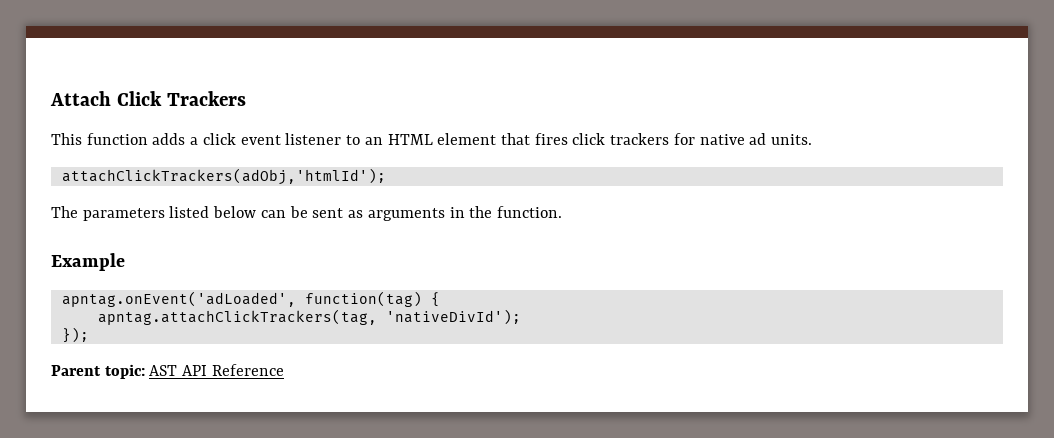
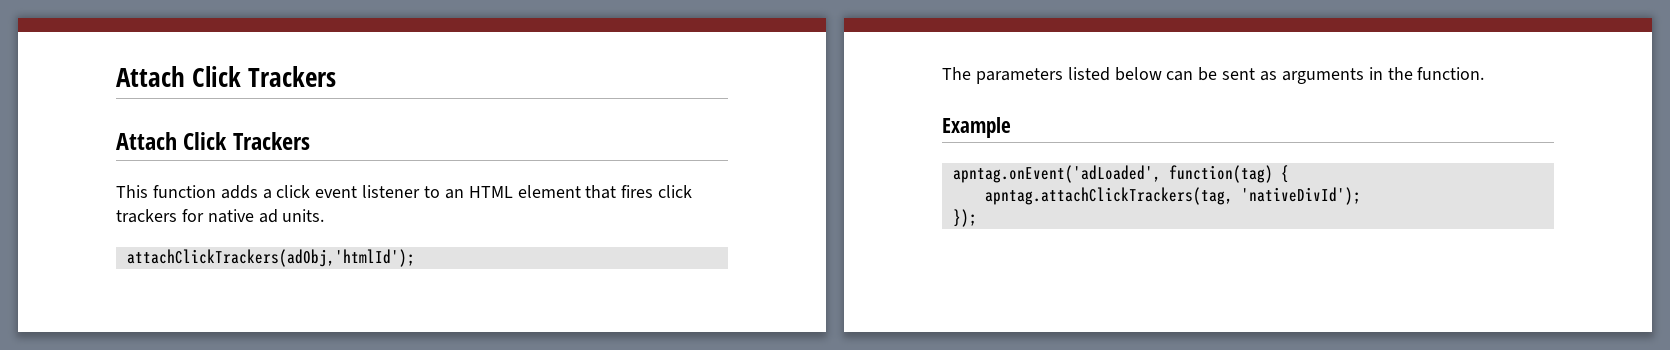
[50,91,246,106] Attach Click Trackers -> [116,66,337,87] [116,132,310,150] Attach Click Trackers // Attach Click Trackers
[51,364,284,379] // Parent topic: AST API Reference -> (977, 218) none

